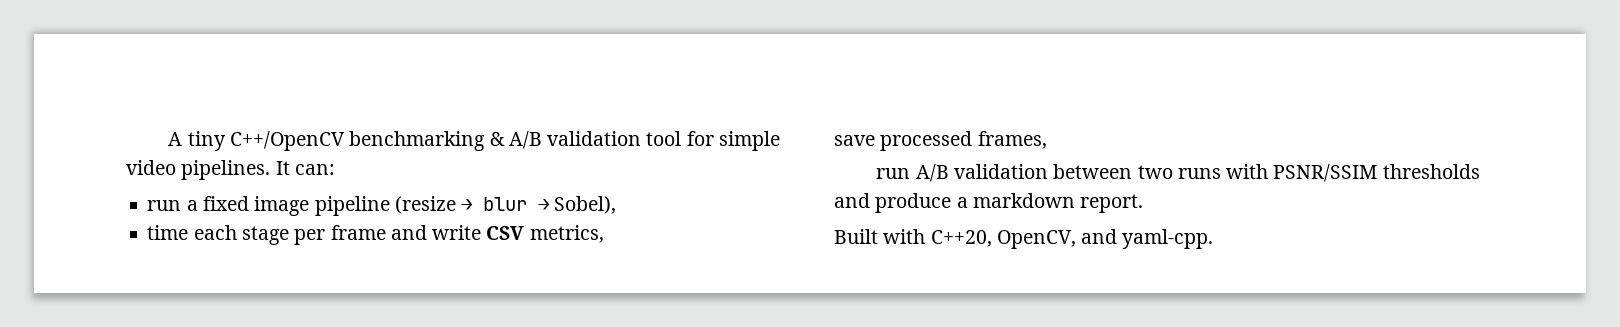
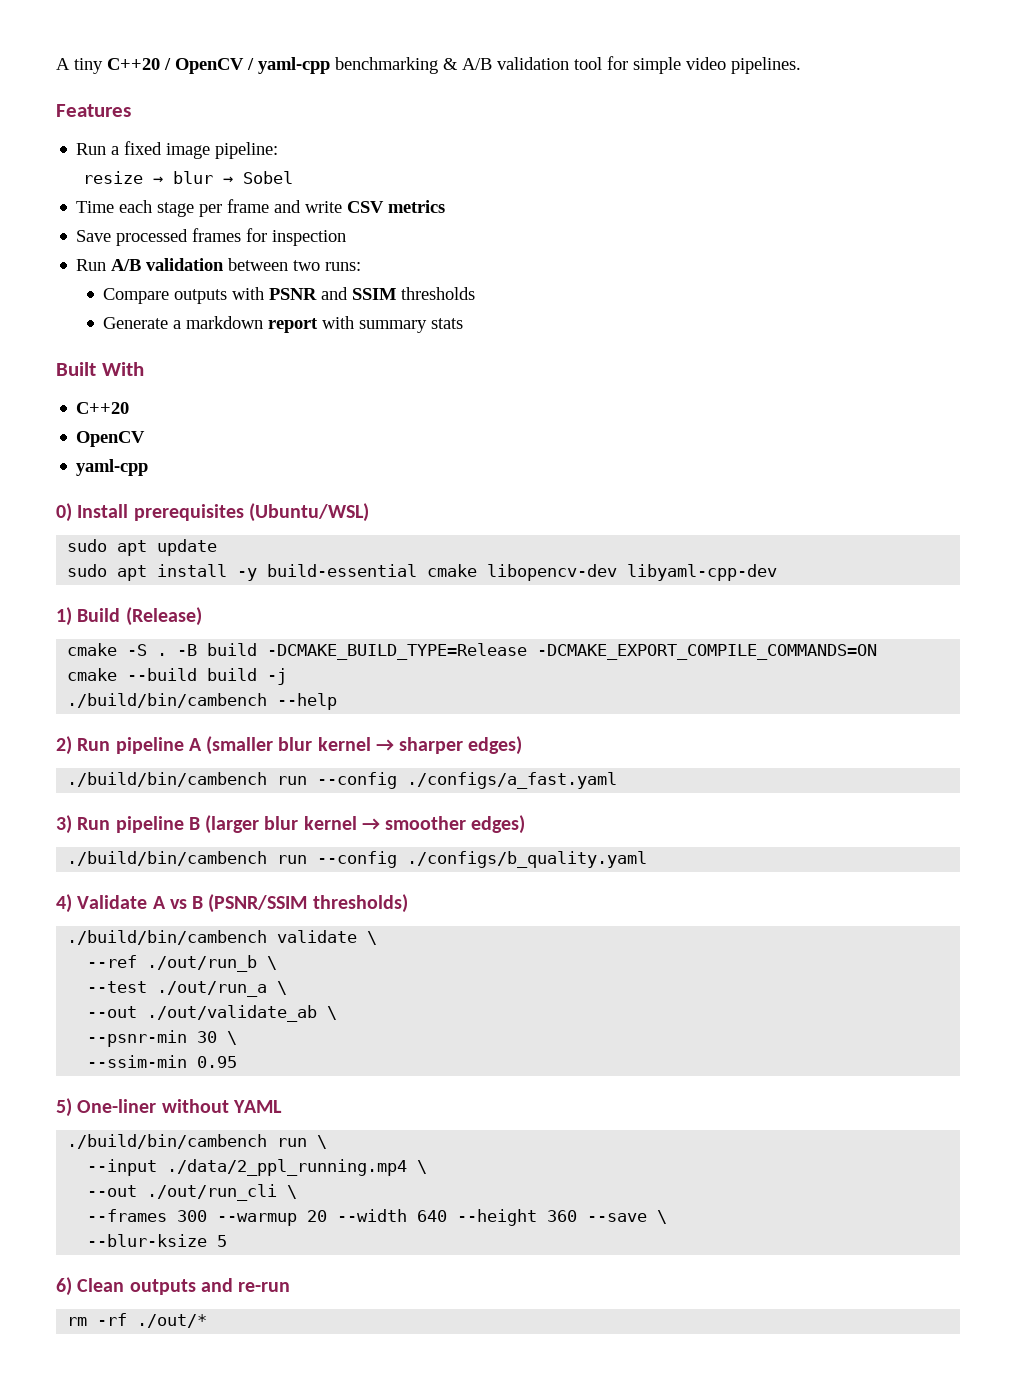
[229,131,345,151] C++/OpenCV -> [107,57,330,74] C++20 / OpenCV / yaml-cpp
[275,161,335,175] [147,200,182,211] It can: // run -> [56,104,131,117] [76,143,107,155] // Features // Run
[314,196,456,216] pipeline (resize -> [215,142,279,159] [83,171,144,184] pipeline: // resize
[554,196,617,214] [147,225,189,240] Sobel), // time -> [243,171,294,184] [76,201,115,213] Sobel // Time
[529,225,604,243] [834,131,1047,151] [876,164,1480,182] [834,193,1144,213] [834,229,1214,249] metrics, // save processed frames, // run A/B validation between two runs with PSNR/SSIM thresholds and produce a markdown report. // Built with C++20, OpenCV, and yaml-cpp. -> [388,200,446,213] [76,228,347,246] [76,258,362,271] [103,287,476,304] [103,316,464,333] [56,362,144,376] [76,402,130,414] [76,431,146,447] [76,459,149,476] [56,503,369,522] [67,539,218,556] [67,564,778,581] [56,607,202,626] [67,643,878,660] [67,668,288,685] [67,693,338,710] [56,736,523,755] [67,772,618,789] [56,815,526,834] [67,851,648,868] [56,894,408,913] [67,930,378,945] [87,955,278,972] [87,981,288,997] [87,1005,338,1022] [87,1030,238,1047] [87,1055,238,1068] [56,1098,282,1117] [67,1134,328,1149] [87,1159,428,1176] [87,1184,298,1201] [87,1209,668,1226] [87,1234,228,1247] [56,1277,291,1296] [67,1313,208,1328] metrics // Save processed frames for inspection // Run A/B validation between two runs: // Compare outputs with PSNR and SSIM thresholds // Generate a markdown report with summary stats // Built With // C++20 // OpenCV // yaml-cpp // 0) Install prerequisites (Ubuntu/WSL) // sudo apt update // sudo apt install -y build-essential cmake libopencv-dev libyaml-cpp-dev // 1) Build (Release) // cmake -S . -B build -DCMAKE_BUILD_TYPE=Release -DCMAKE_EXPORT_COMPILE_COMMANDS=ON // cmake --build build -j // ./build/bin/cambench --help // 2) Run pipeline A (smaller blur kernel → sharper edges) // ./build/bin/cambench run --config ./configs/a_fast.yaml // 3) Run pipeline B (larger blur kernel → smoother edges) // ./build/bin/cambench run --config ./configs/b_quality.yaml // 4) Validate A vs B (PSNR/SSIM thresholds) // ./build/bin/cambench validate \ // --ref ./out/run_b \ // --test ./out/run_a \ // --out ./out/validate_ab \ // --psnr-min 30 \ // --ssim-min 0.95 // 5) One-liner without YAML // ./build/bin/cambench run \ // --input ./data/2_ppl_running.mp4 \ // --out ./out/run_cli \ // --frames 300 --warmup 20 --width 640 --height 360 --save \ // --blur-ksize 5 // 6) Clean outputs and re-run // rm -rf ./out/*

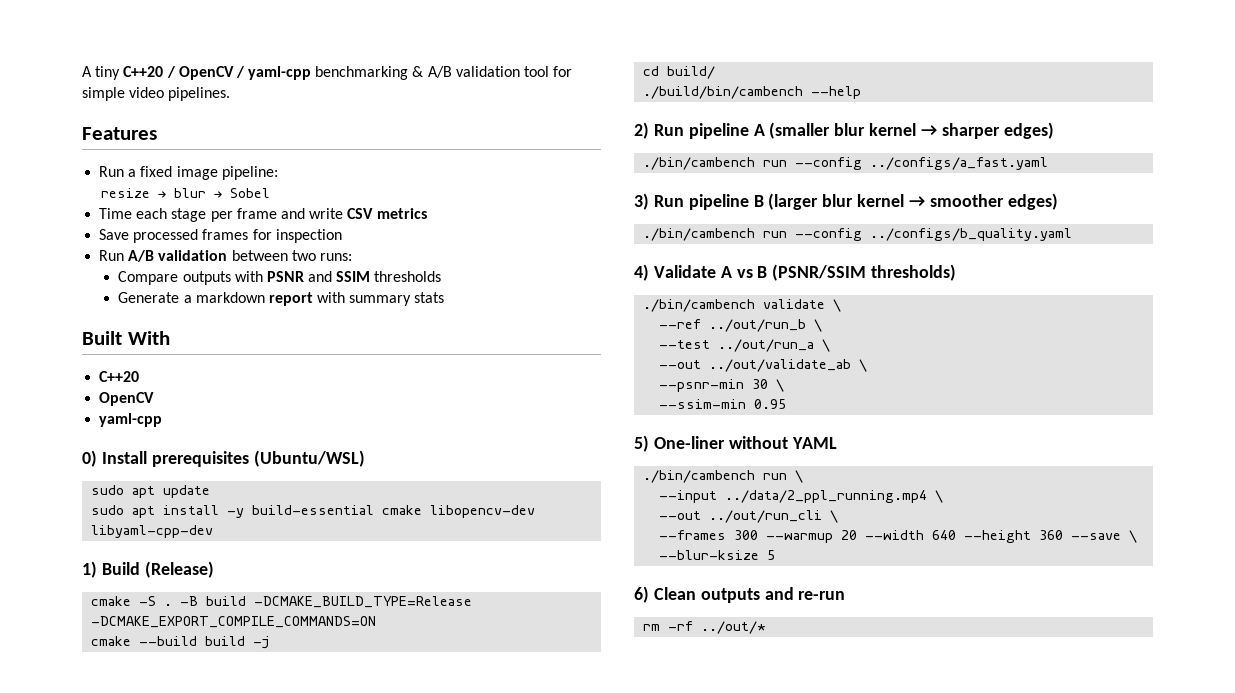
(288, 676) none -> [643,66,716,79] // cd build/
[67,772,618,789] ./build/bin/cambench run --config ./configs/a_fast.yaml -> [643,157,1049,170] ./bin/cambench run --config ../configs/a_fast.yaml
[67,851,648,868] ./build/bin/cambench run --config ./configs/b_quality.yaml -> [643,228,1073,241] ./bin/cambench run --config ../configs/b_quality.yaml
[67,930,268,945] ./build/bin/cambench -> [643,299,756,312] ./bin/cambench
[147,955,258,972] ./out/run_b -> [709,319,807,332] ../out/run_b
[157,981,288,997] [87,1005,318,1022] ./out/run_a \ // --out ./out/validate_ab -> [718,339,831,352] [659,359,852,372] ../out/run_a \ // --out ../out/validate_ab
[67,1134,268,1149] ./build/bin/cambench -> [643,470,756,483] ./bin/cambench
[167,1159,428,1176] [87,1184,278,1201] ./data/2_ppl_running.mp4 \ // --out ./out/run_cli -> [725,490,944,503] [659,510,823,523] ../data/2_ppl_running.mp4 \ // --out ../out/run_cli
[137,1314,208,1328] ./out/* -> [701,621,766,634] ../out/*

